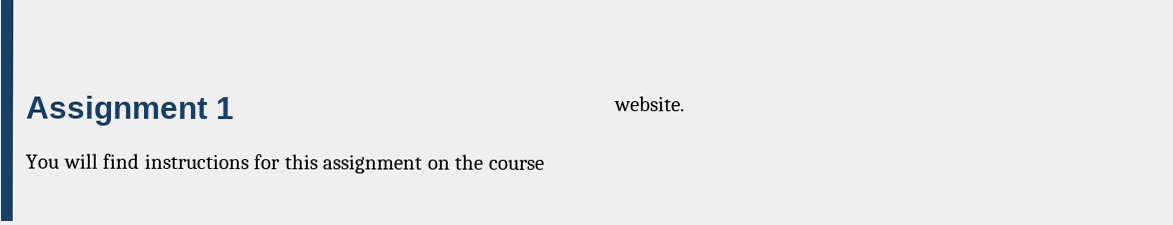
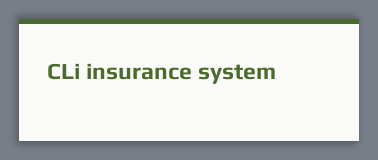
[25,95,235,127] [25,153,544,174] [614,96,685,112] Assignment 1 // You will find instructions for this assignment on the course website. -> [47,63,277,84] CLi insurance system

